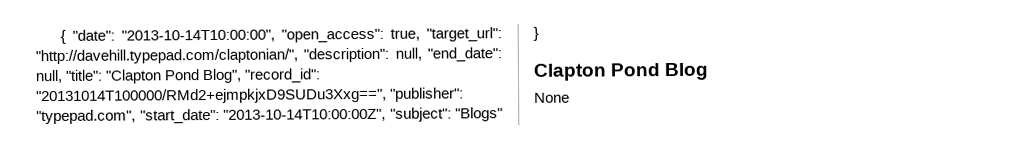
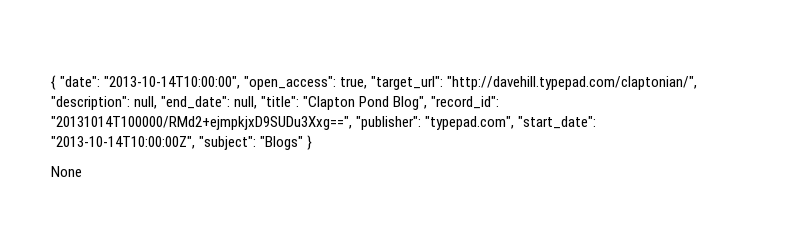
[533,62,710,81] // Clapton Pond Blog -> (313, 142) none

